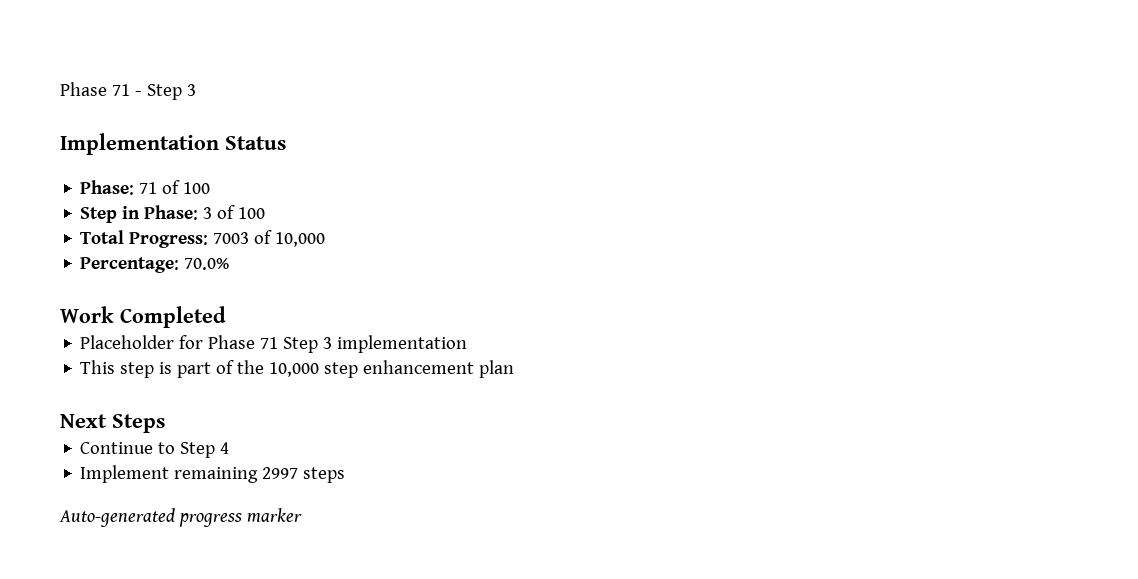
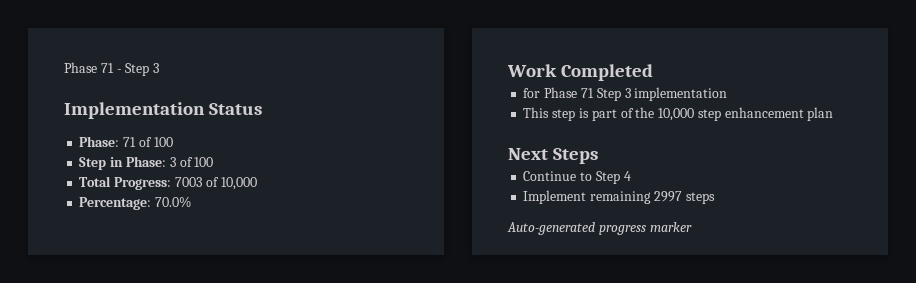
[80,335,175,349] Placeholder -> (654, 72) none

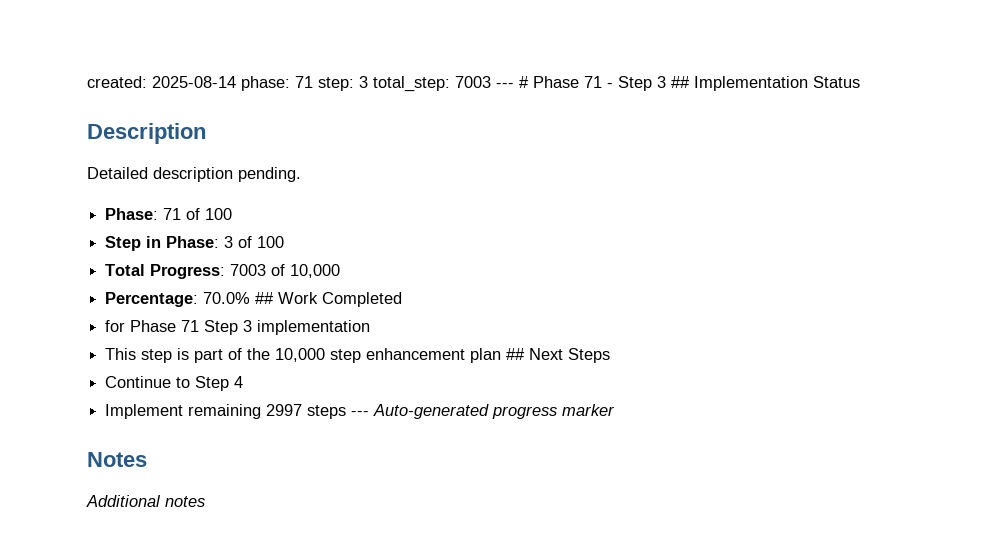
(64, 67) none -> [87,76,529,92] created: 2025-08-14 phase: 71 step: 3 total_step: 7003 --- #
(160, 68) // -> [671,76,690,88] ##
(263, 109) none -> [87,123,206,144] [87,167,301,182] // Description // Detailed description pending.
(192, 202) // -> [255,292,275,304] ##
(834, 114) // -> [506,348,526,360] ##
(715, 198) // -> [351,411,370,416] ---
(692, 227) none -> [87,452,147,467] [86,495,205,507] // Notes // Additional notes

